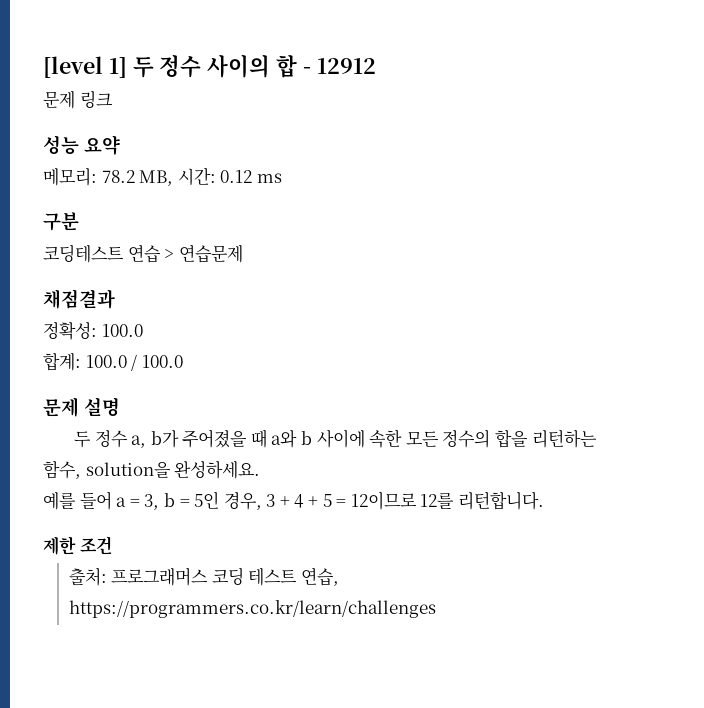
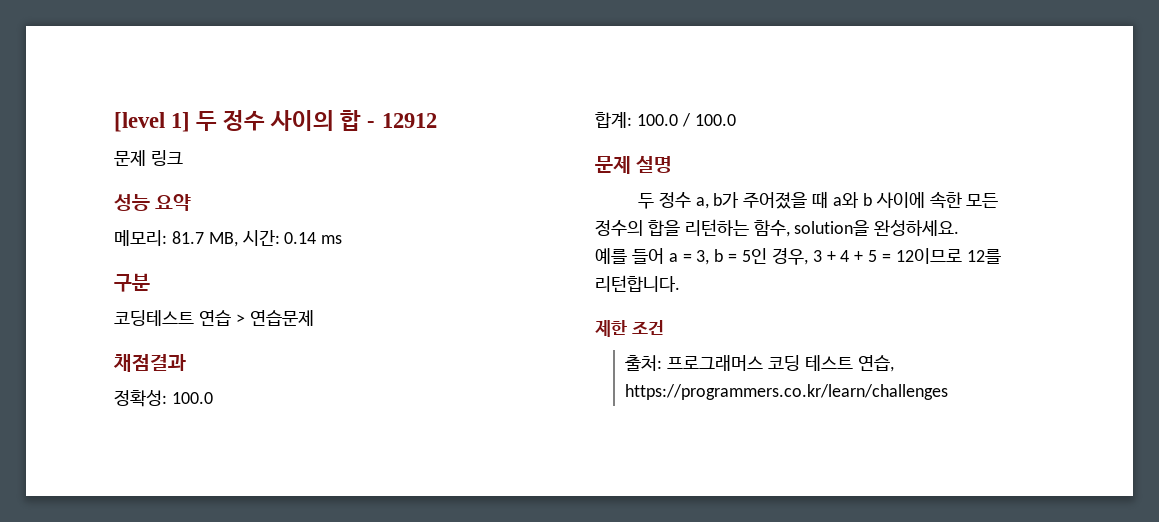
[101,170,135,183] 78.2 -> [171,231,204,244] 81.7
[220,170,253,183] 0.12 -> [284,232,317,244] 0.14

